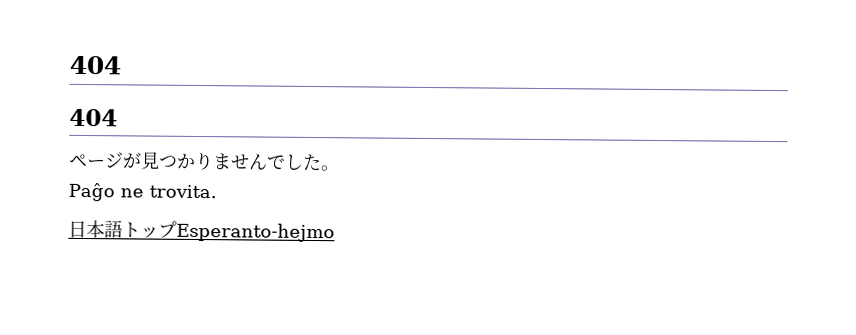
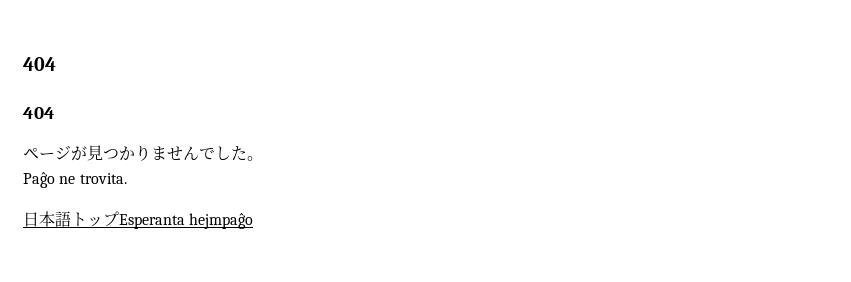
[176,222,335,243] Esperanto-hejmo -> [119,213,254,229] Esperanta hejmpaĝo

